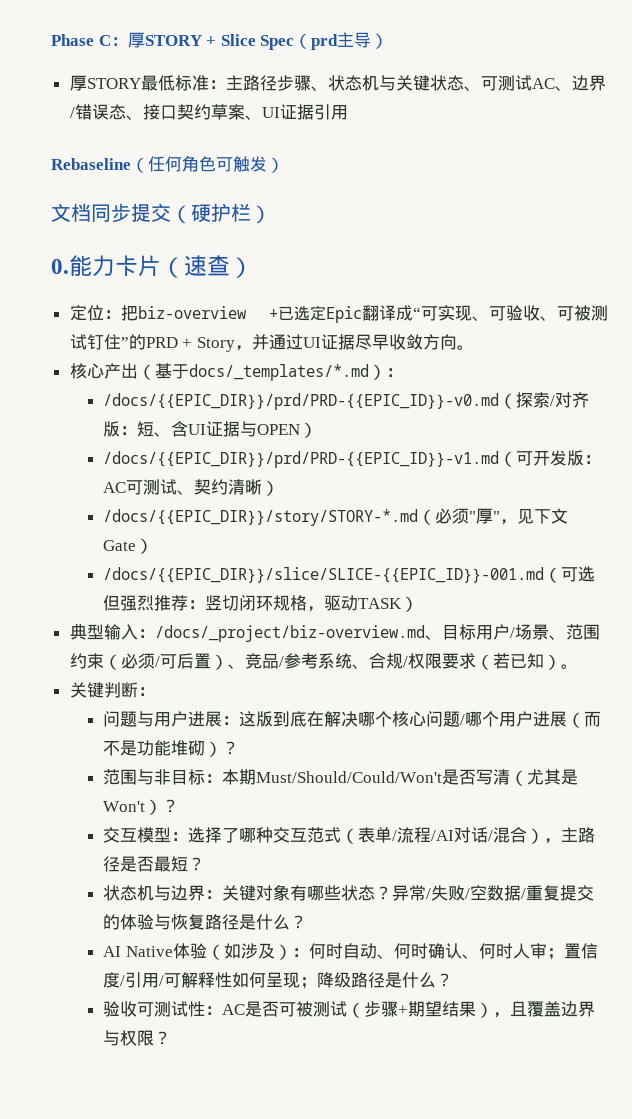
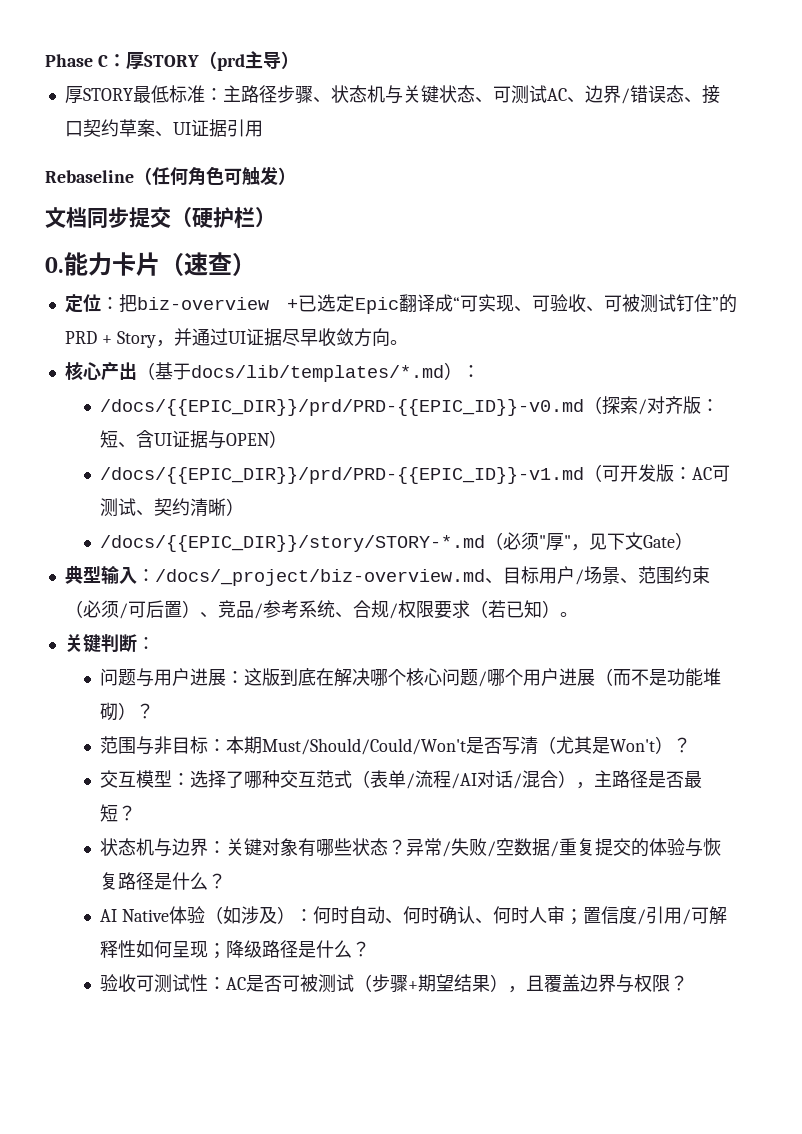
[206,34,295,50] + Slice Spec -> (199, 61) none
[188,364,369,381] docs/_templates/*.md -> [190,365,444,382] docs/lib/templates/*.md
[103,566,596,583] [103,595,419,612] // /docs/{{EPIC_DIR}}/slice/SLICE-{{EPIC_ID}}-001.md（可选但强烈推荐：竖切闭环规格，驱动TASK） -> (694, 541) none

